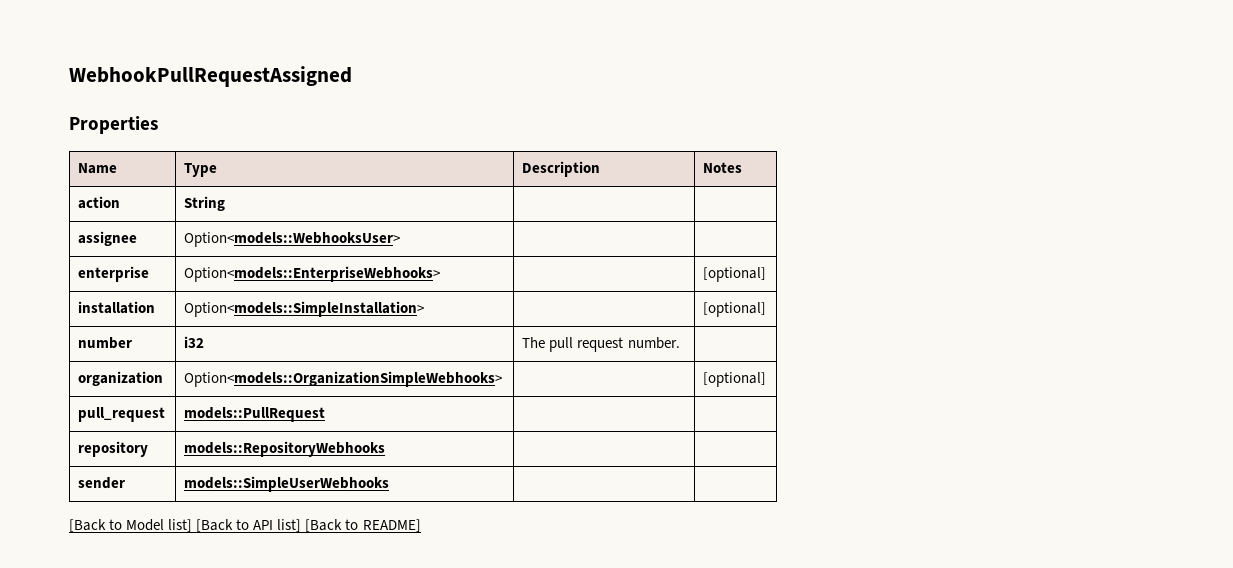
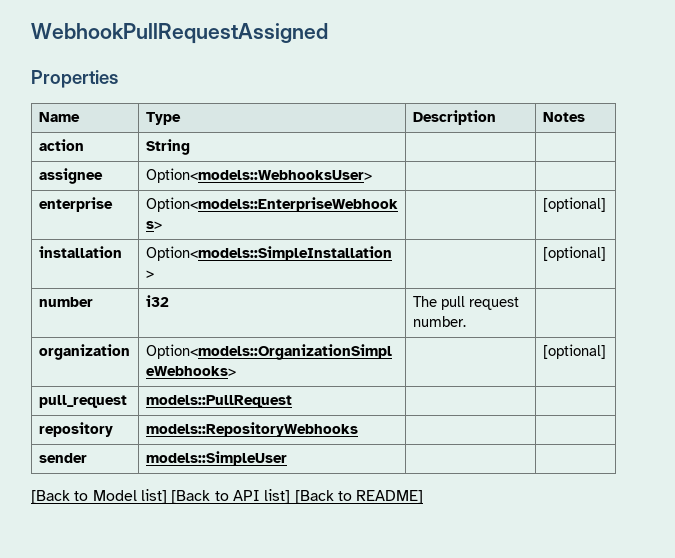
[184,476,390,492] models::SimpleUserWebhooks -> [145,451,287,466] models::SimpleUser

